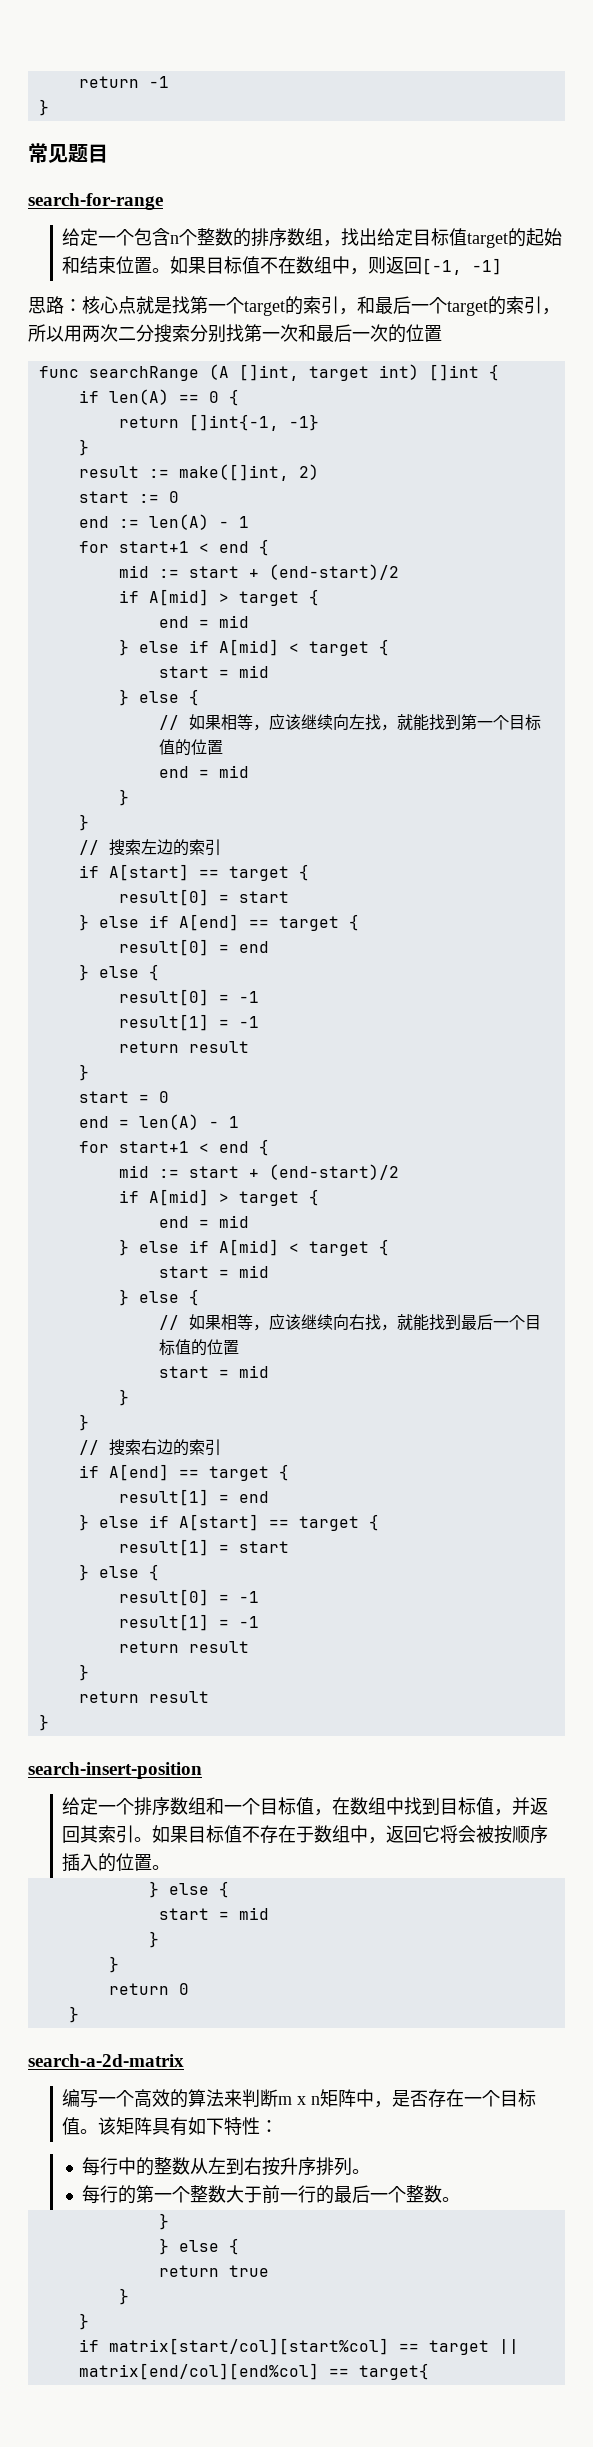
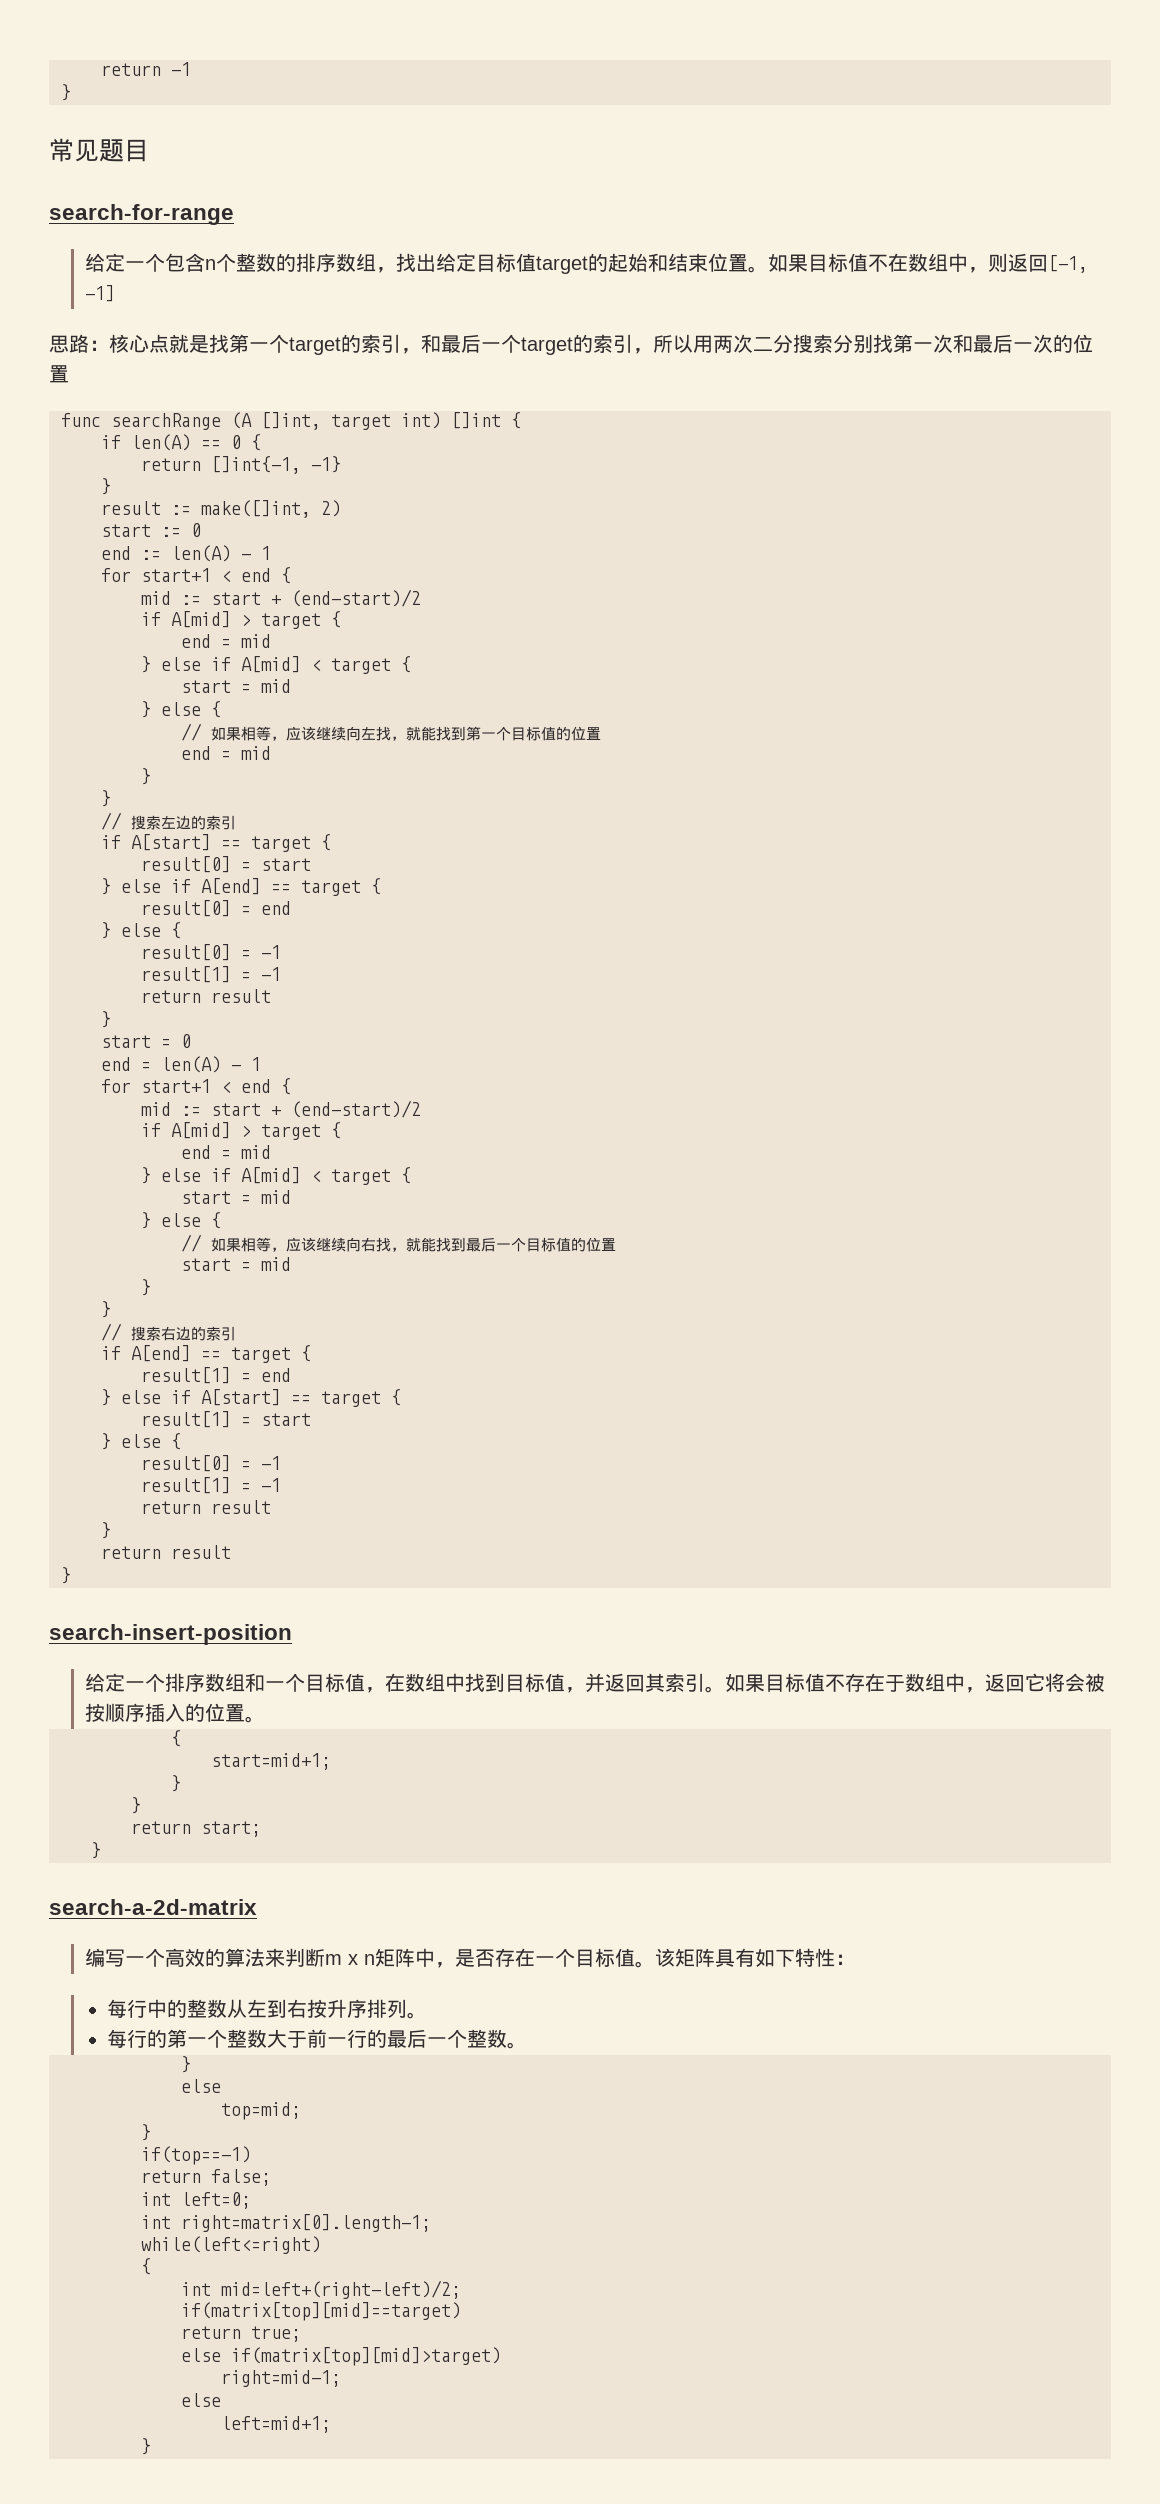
[148,1881,229,1898] [158,1907,269,1920] } else { // start = mid -> [171,1730,181,1747] [211,1753,331,1770] { // start=mid+1;
[178,1983,189,1995] 0 -> [201,1821,261,1837] start;
[158,2238,239,2255] [158,2265,269,2277] [118,2288,129,2305] [78,2313,89,2330] [78,2338,519,2355] [78,2363,429,2380] } else { // return true // } // } // if matrix[start/col][start%col] == target || matrix[end/col][end%col] == target{ -> [181,2079,221,2093] [221,2102,301,2120] [141,2124,151,2141] [141,2146,251,2165] [141,2169,271,2186] [141,2192,251,2209] [141,2214,431,2232] [141,2236,321,2254] [141,2258,151,2275] [181,2280,461,2299] [181,2302,461,2321] [181,2326,301,2342] [181,2347,501,2366] [221,2370,341,2387] [181,2393,221,2407] [221,2416,331,2433] [141,2438,151,2455] else // top=mid; // } // if(top==-1) // return false; // int left=0; // int right=matrix[0].length-1; // while(left<=right) // { // int mid=left+(right-left)/2; // if(matrix[top][mid]==target) // return true; // else if(matrix[top][mid]>target) // right=mid-1; // else // left=mid+1; // }

